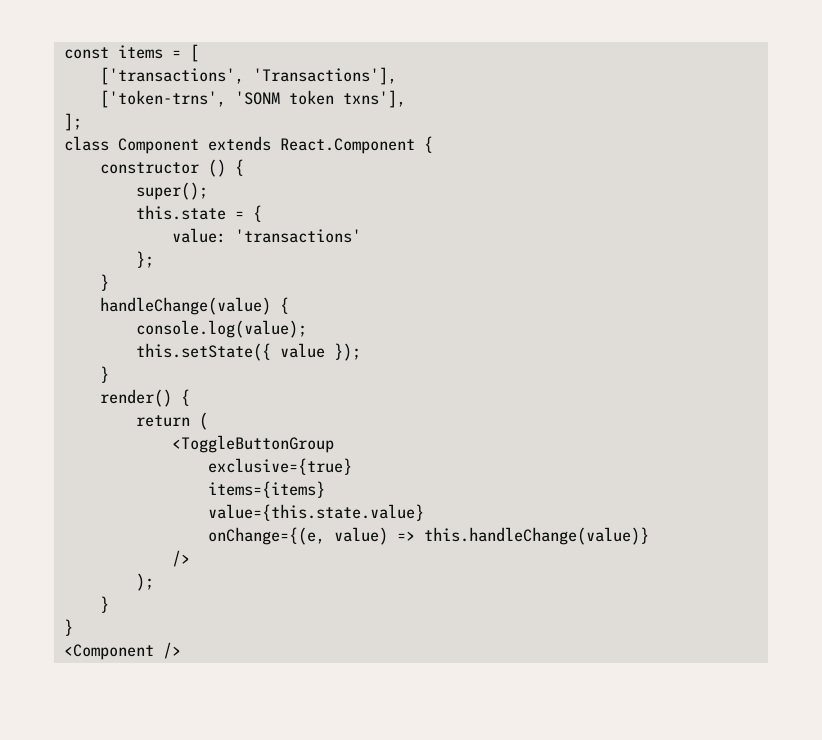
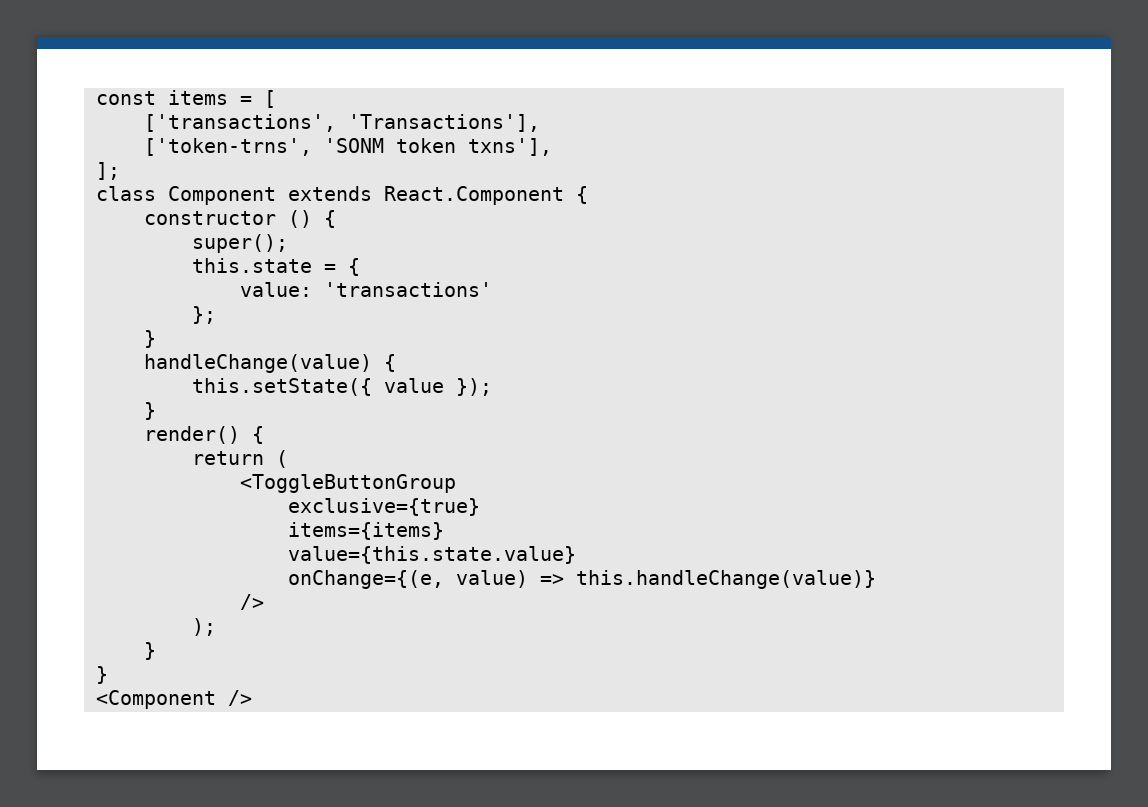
[135,320,307,338] // console.log(value); -> (397, 363) none

